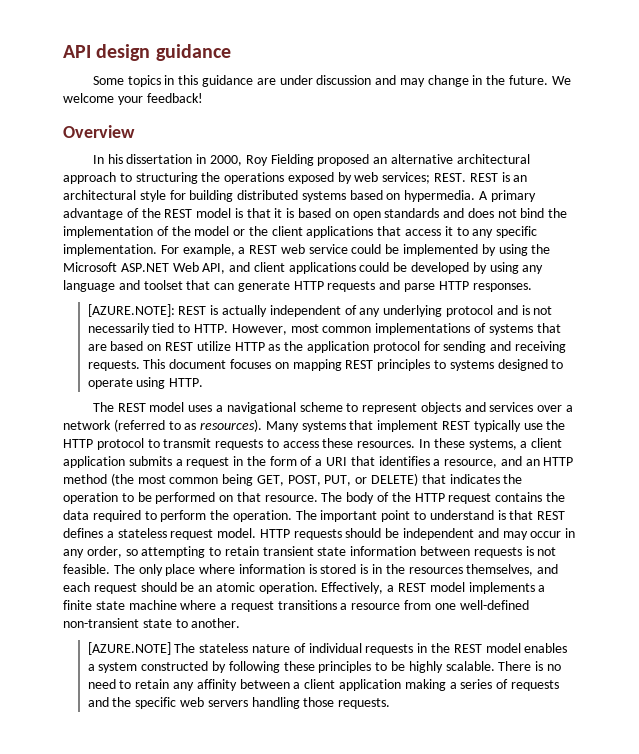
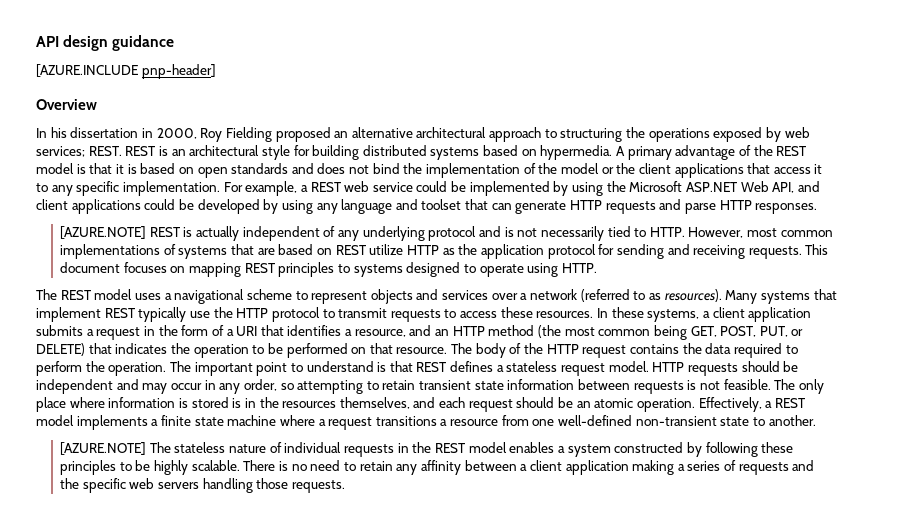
[92,75,571,87] [63,93,203,105] Some topics in this guidance are under discussion and may change in the future. We welcome your feedback! -> [36,64,216,79] [AZURE.INCLUDE pnp-header]
[87,304,175,317] [AZURE.NOTE]: -> [60,226,147,239] [AZURE.NOTE]

